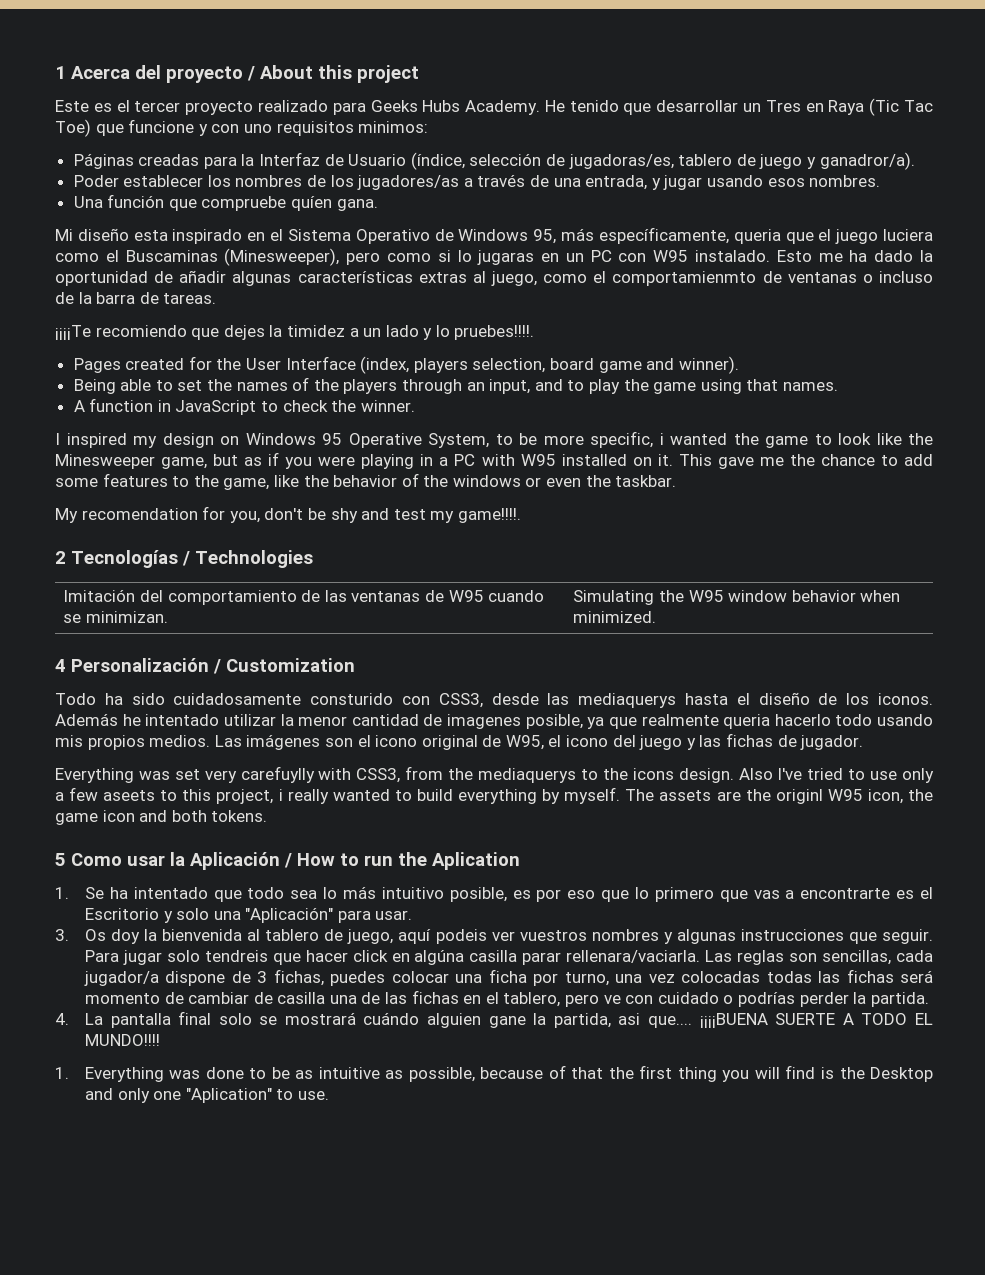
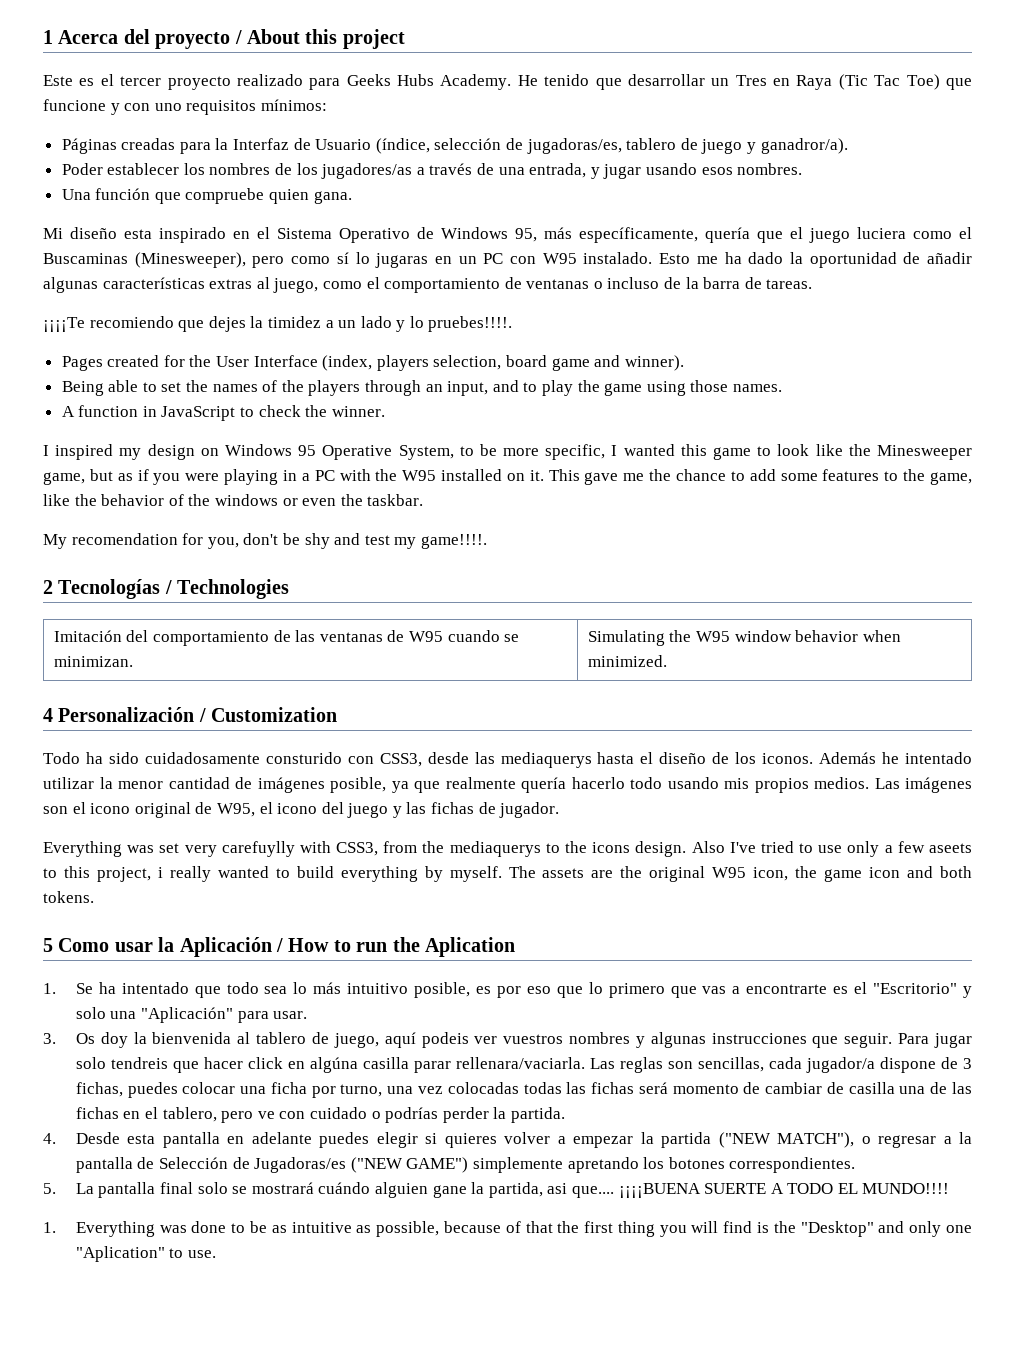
[358,121,429,133] minimos: -> [260,99,327,111] mínimos:
[291,196,333,211] quíen -> [269,189,310,204] quien
[733,229,781,244] queria -> [705,227,750,243] quería
[437,250,451,262] si -> [336,252,349,264] sí
[612,271,757,286] comportamienmto -> [384,278,501,293] comportamiento
[746,379,779,391] that -> [690,380,729,392] those
[659,433,759,445] i wanted the -> [611,444,707,456] I wanted this
(515, 460) none -> [375,469,398,481] the
[447,714,521,729] imagenes -> [257,777,325,793] imágenes
[723,714,771,729] queria -> [521,777,566,793] quería
[775,789,823,804] originl -> [649,866,706,882] original
[84,908,159,920] Escritorio -> [873,983,958,994] "Escritorio"
(69, 1019) none -> [75,1132,973,1148] [75,1157,856,1173] [43,1183,56,1194] Desde esta pantalla en adelante puedes elegir si quieres volver a empezar la partida ("NEW MATCH"), o regresar a la pantalla de Selección de Jugadoras/es ("NEW GAME") simplemente apretando los botones correspondientes. // 5.
[870,1067,934,1082] Desktop -> [800,1221,874,1237] "Desktop"

